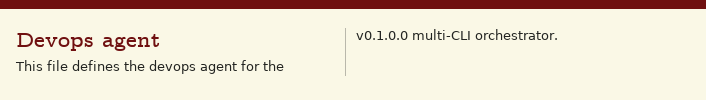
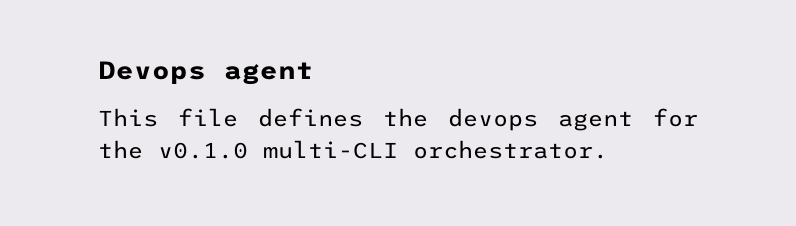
[356,31,408,40] v0.1.0.0 -> [158,142,248,159] v0.1.0

